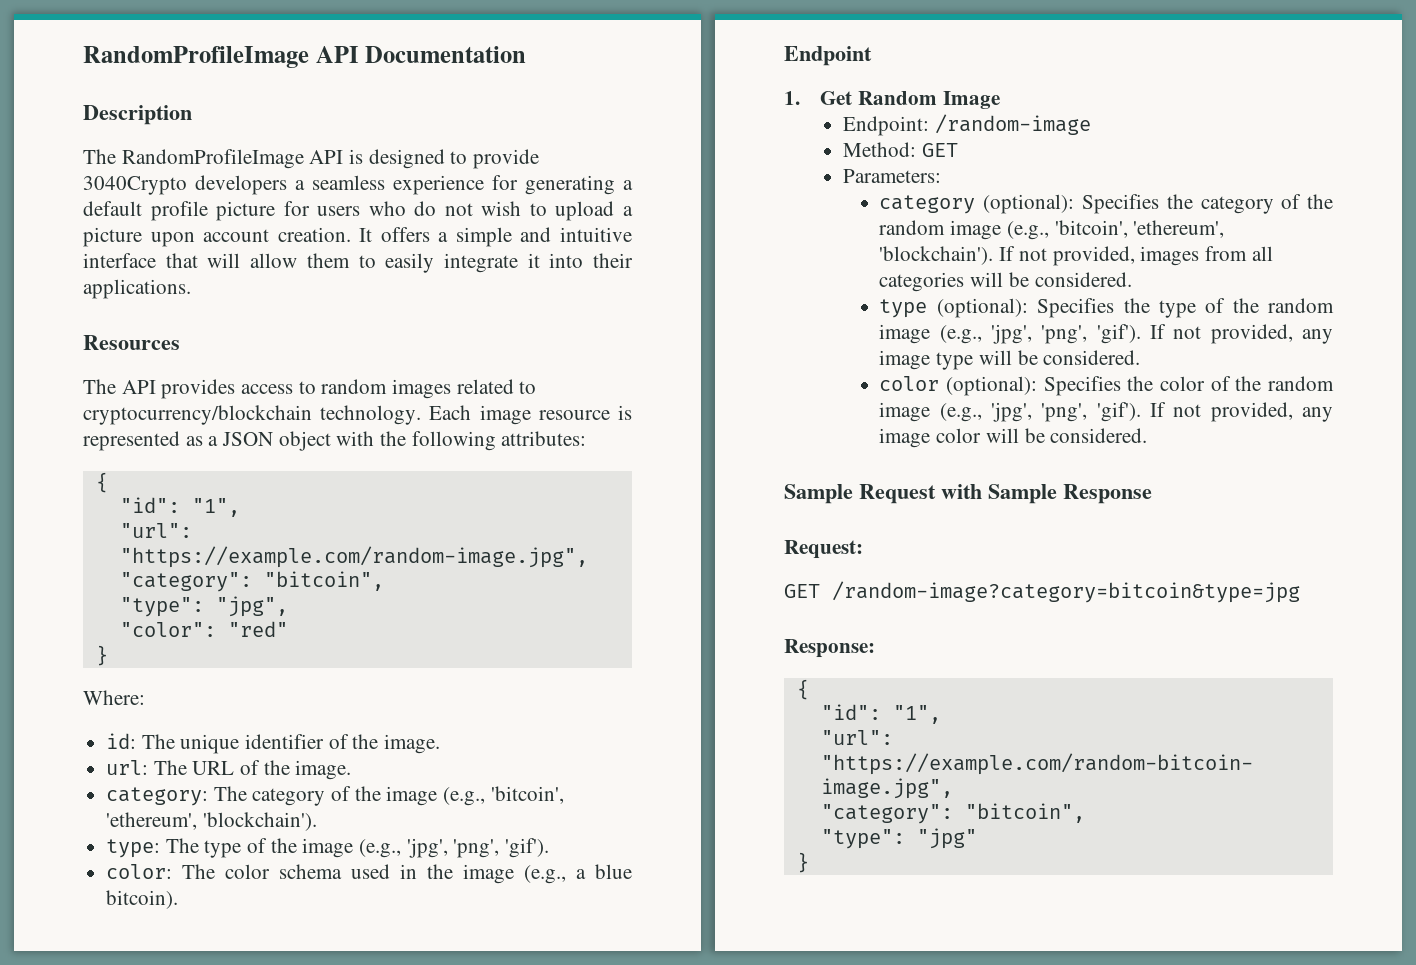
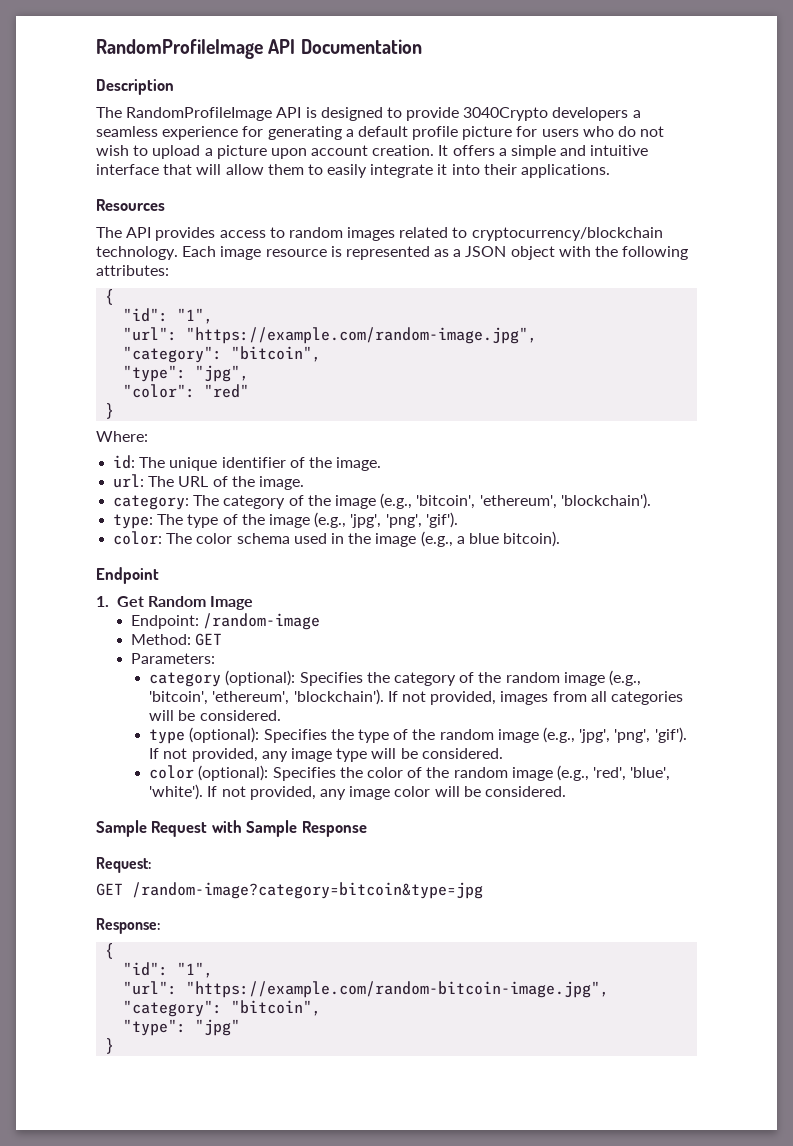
[991,402,1141,422] 'jpg', 'png', 'gif'). -> [593,767,671,781] [149,784,204,800] 'red', 'blue', 'white').

